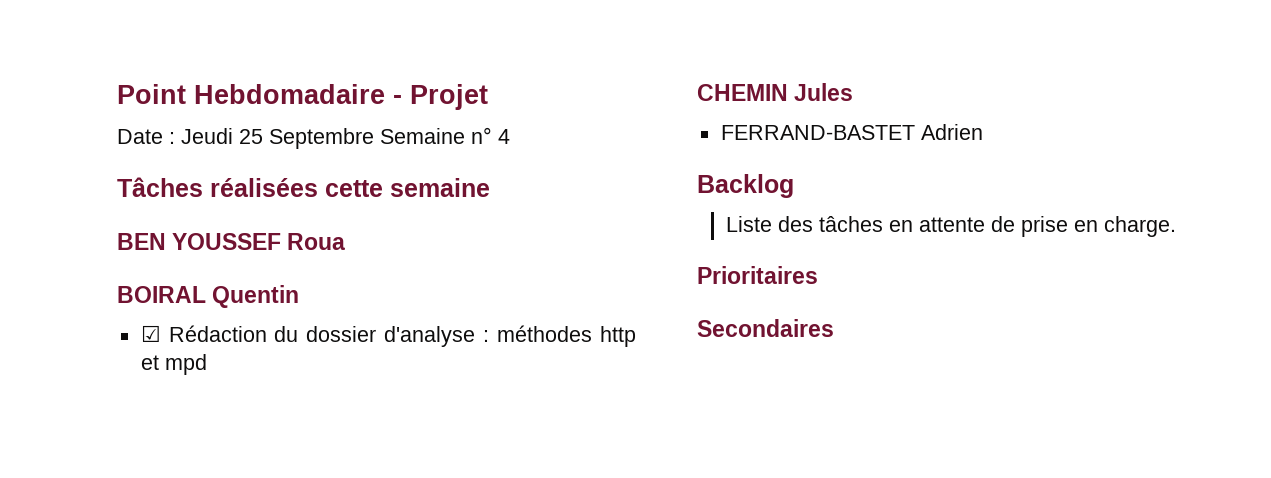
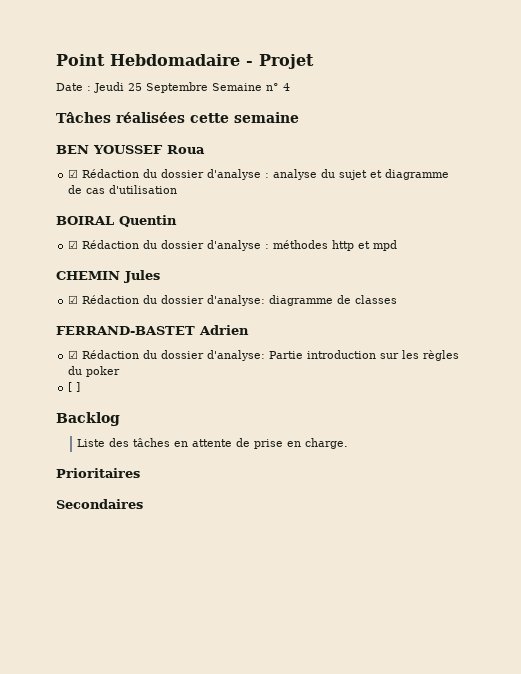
(346, 241) none -> [68,169,450,180] [68,185,178,194] // ☑ Rédaction du dossier d'analyse : analyse du sujet et diagramme de cas d'utilisation
[720,124,983,140] FERRAND-BASTET Adrien -> [68,295,398,306] [56,325,249,335] [68,350,460,361] [68,366,121,377] [68,382,81,392] ☑ Rédaction du dossier d'analyse: diagramme de classes // FERRAND-BASTET Adrien // ☑ Rédaction du dossier d'analyse: Partie introduction sur les règles du poker // [ ]

